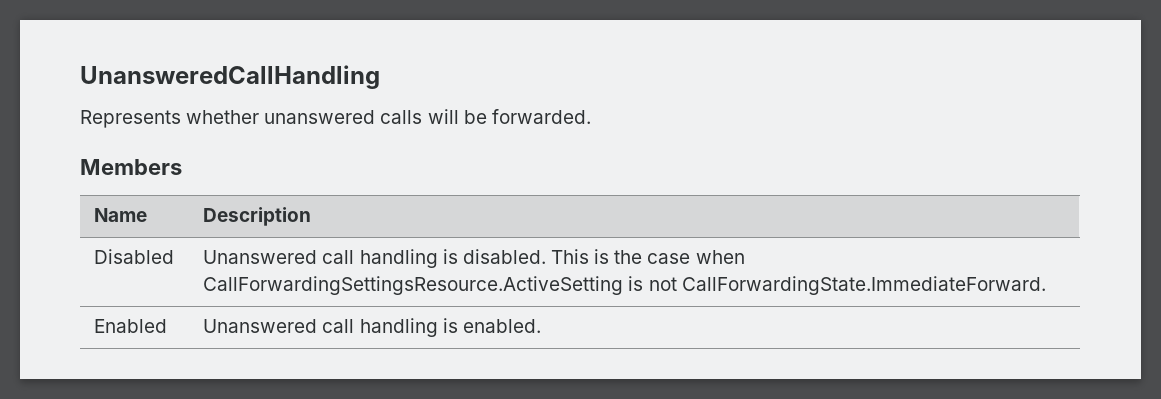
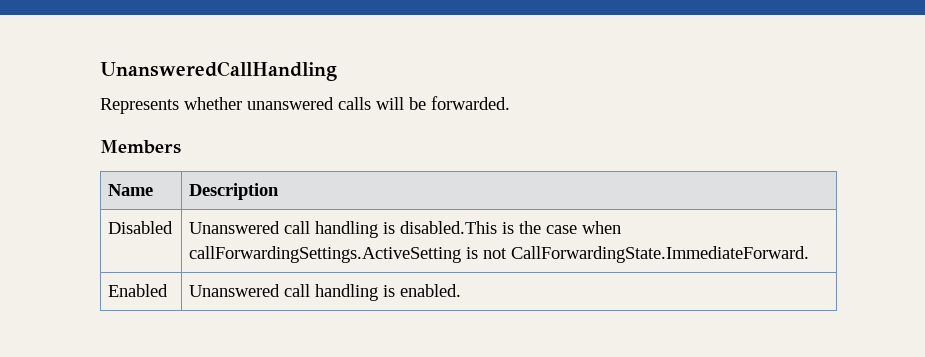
[462,249,590,264] disabled. This -> [400,221,498,234] disabled.This
[203,276,624,295] CallForwardingSettingsResource.ActiveSetting -> [189,246,462,263] callForwardingSettings.ActiveSetting

